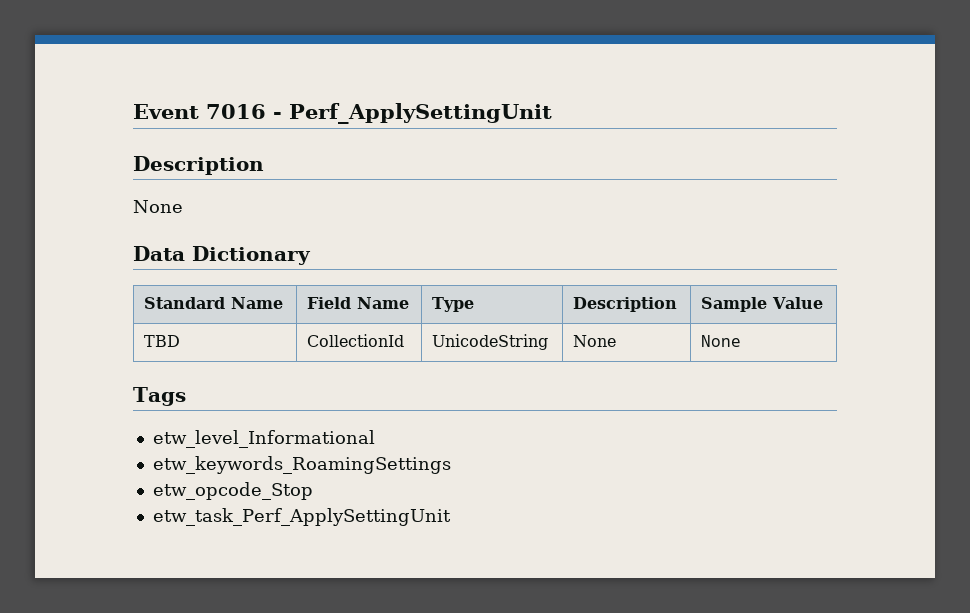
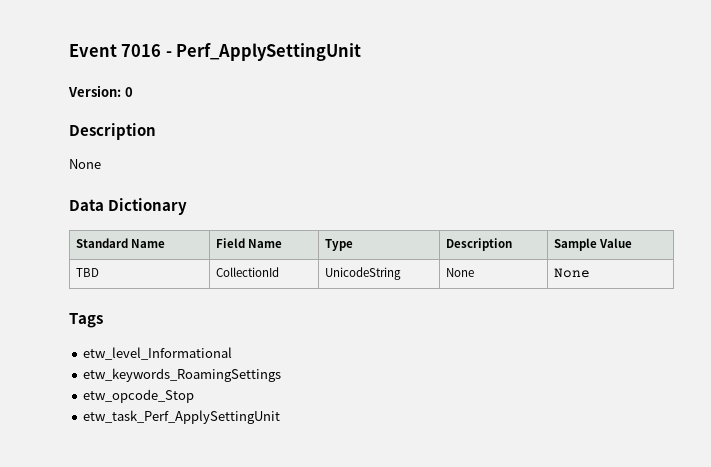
(552, 113) none -> [68,85,133,97] // Version: 0

